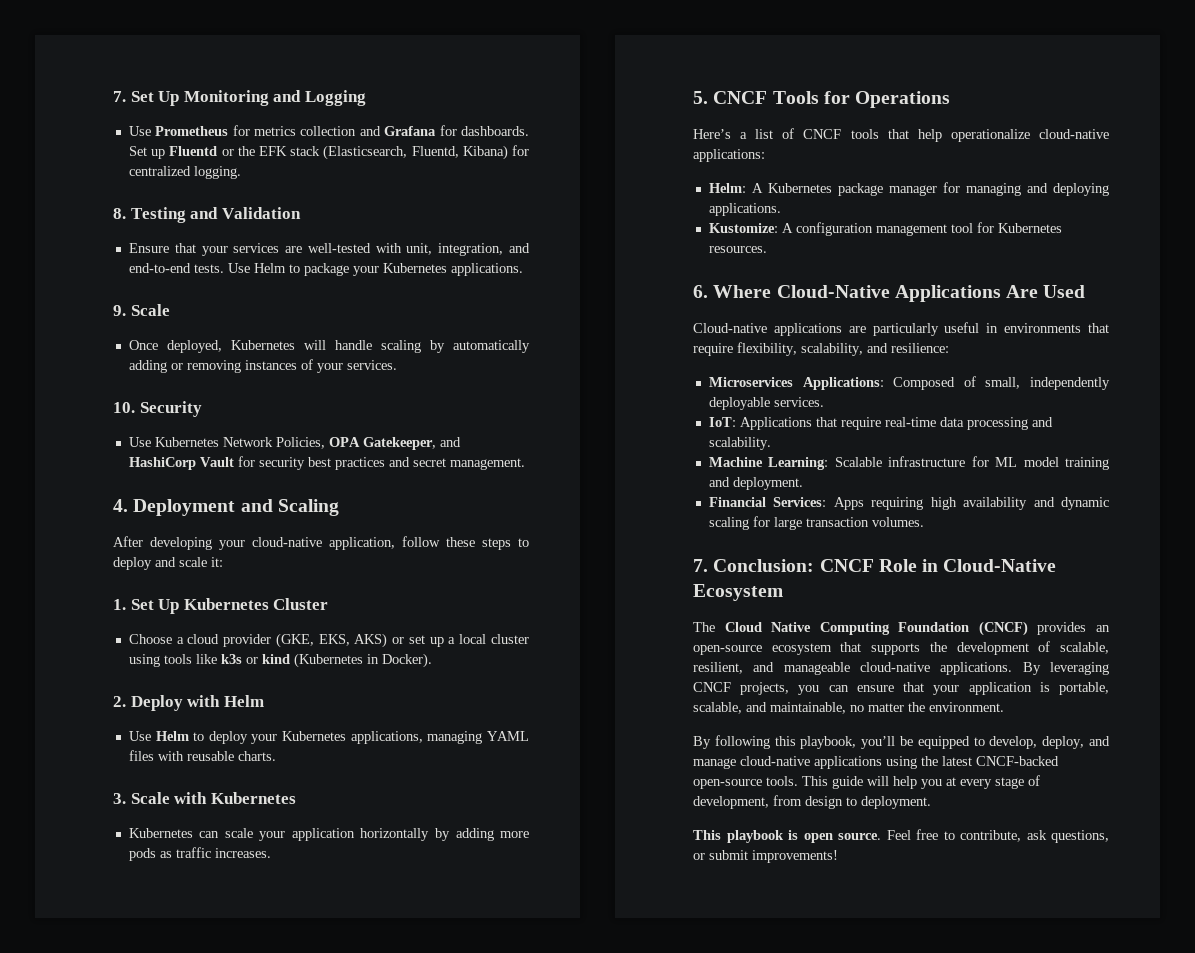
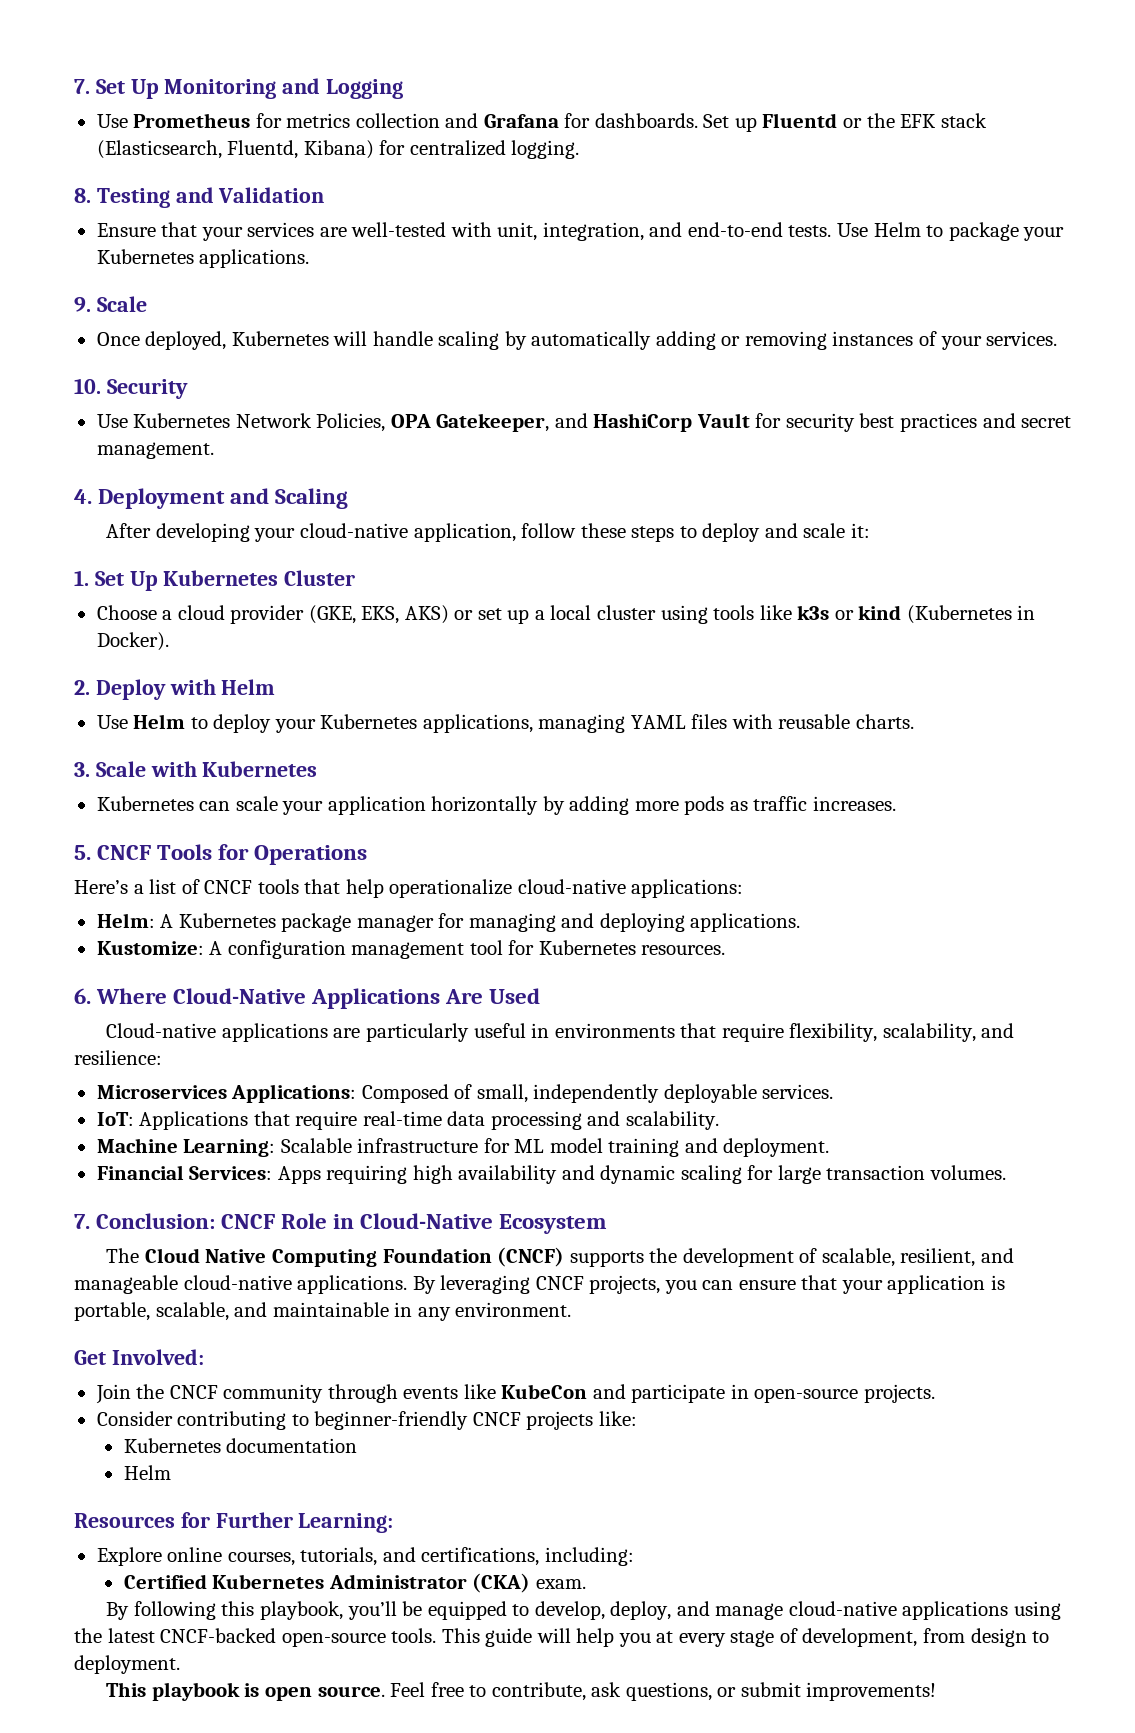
[1037,622,1110,635] [693,642,862,655] provides an open-source ecosystem that -> (565, 1257) none
[770,702,1004,714] maintainable, no matter the environment. -> [272,1302,572,1321] [74,1349,204,1365] [95,1384,935,1404] [96,1411,637,1430] [123,1438,358,1453] [123,1465,171,1480] [74,1512,394,1533] [96,1547,634,1566] [123,1573,586,1593] maintainable in any environment. // Get Involved: // Join the CNCF community through events like KubeCon and participate in open-source projects. // Consider contributing to beginner-friendly CNCF projects like: // Kubernetes documentation // Helm // Resources for Further Learning: // Explore online courses, tutorials, and certifications, including: // Certified Kubernetes Administrator (CKA) exam.

